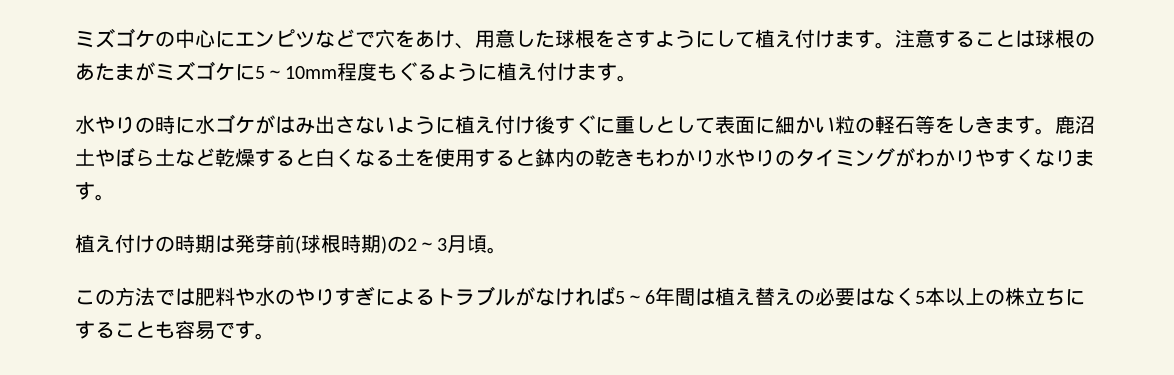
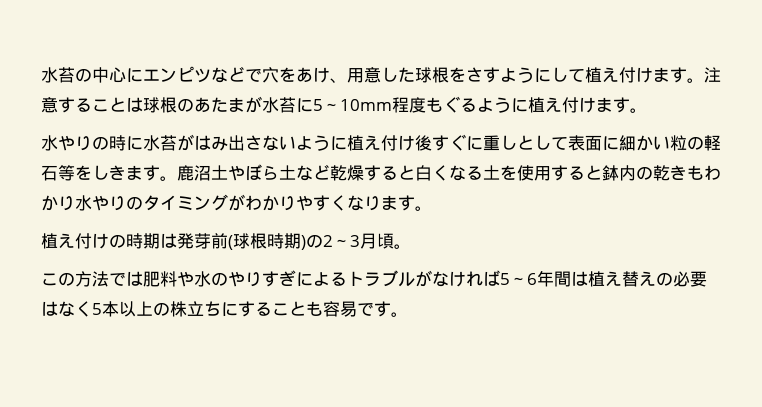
[75,28,155,48] ミズゴケ -> [41,67,75,83] 水苔
[155,61,235,81] ミズゴケ -> [262,97,296,113] 水苔
[215,114,255,134] ゴケ -> [160,135,177,151] 苔

